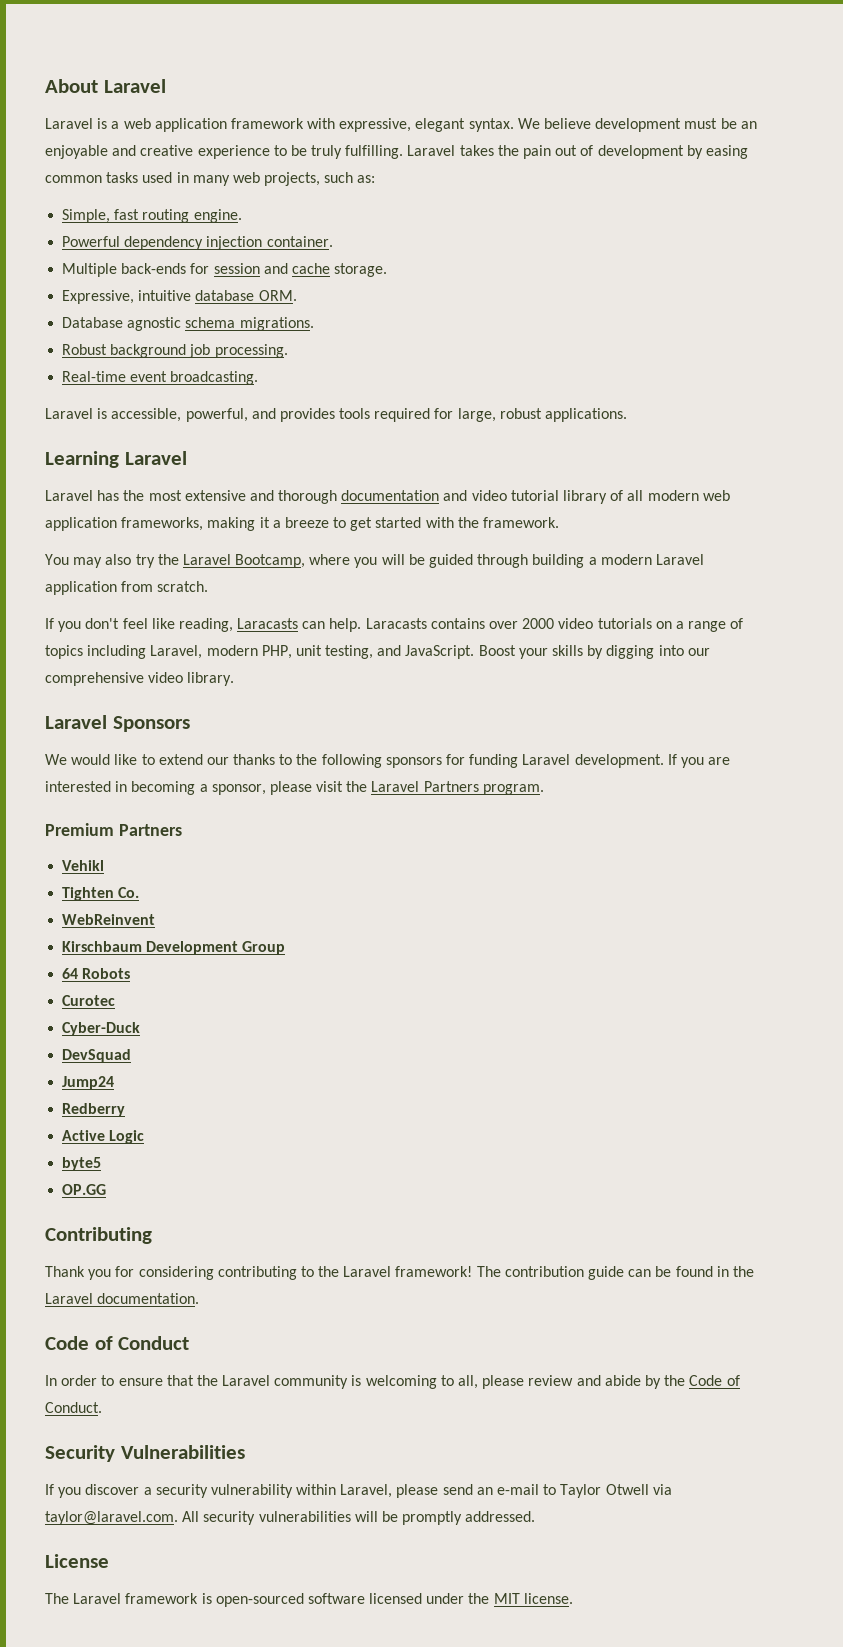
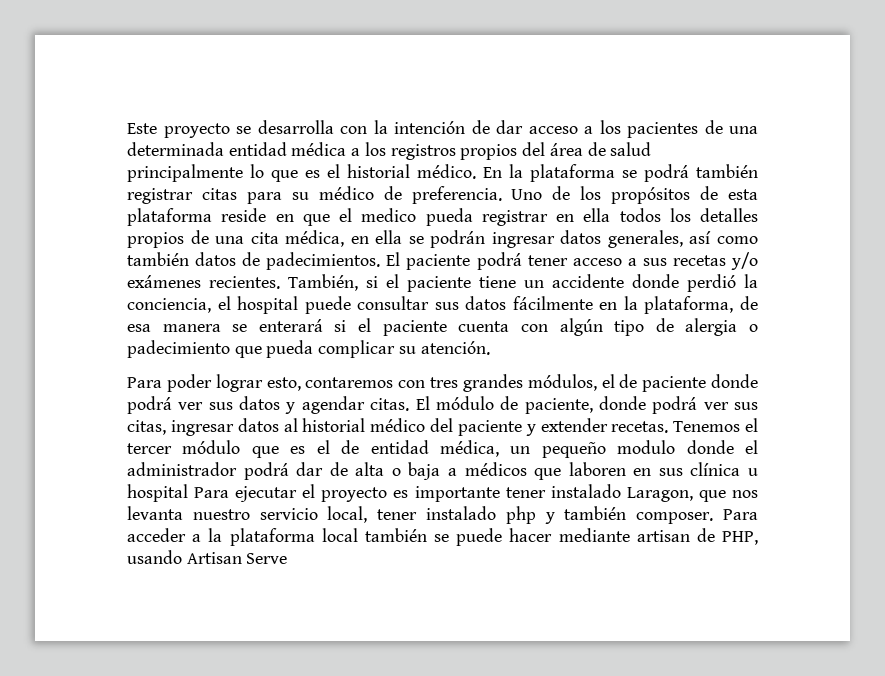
[45,79,166,93] [45,118,757,132] [45,145,748,159] [45,172,376,186] [62,209,242,223] [62,236,333,250] [62,263,388,277] [62,290,297,304] [62,317,314,331] [62,344,288,358] [62,371,259,385] [45,408,628,422] [45,451,187,468] [45,490,730,504] [45,517,560,531] [45,554,704,568] [45,581,209,595] [45,618,744,632] [45,645,710,659] [45,672,235,686] [45,715,190,732] [45,754,731,768] [45,781,544,795] [45,823,182,836] [62,860,105,871] [62,887,140,901] [62,914,156,925] [62,941,286,955] [62,968,131,979] [62,995,116,1006] [62,1022,141,1036] [62,1049,132,1063] [62,1076,115,1090] [62,1103,126,1117] [62,1130,145,1144] [62,1157,102,1171] [62,1184,107,1195] [45,1227,152,1244] [45,1266,754,1280] [45,1293,200,1304] [45,1336,190,1350] [45,1375,740,1389] [45,1402,102,1413] [45,1445,245,1462] [45,1484,672,1498] [45,1511,536,1525] [45,1554,109,1568] [45,1593,573,1607] About Laravel // Laravel is a web application framework with expressive, elegant syntax. We believe development must be an enjoyable and creative experience to be truly fulfilling. Laravel takes the pain out of development by easing common tasks used in many web projects, such as: // Simple, fast routing engine. // Powerful dependency injection container. // Multiple back-ends for session and cache storage. // Expressive, intuitive database ORM. // Database agnostic schema migrations. // Robust background job processing. // Real-time event broadcasting. // Laravel is accessible, powerful, and provides tools required for large, robust applications. // Learning Laravel // Laravel has the most extensive and thorough documentation and video tutorial library of all modern web application frameworks, making it a breeze to get started with the framework. // You may also try the Laravel Bootcamp, where you will be guided through building a modern Laravel application from scratch. // If you don't feel like reading, Laracasts can help. Laracasts contains over 2000 video tutorials on a range of topics including Laravel, modern PHP, unit testing, and JavaScript. Boost your skills by digging into our comprehensive video library. // Laravel Sponsors // We would like to extend our thanks to the following sponsors for funding Laravel development. If you are interested in becoming a sponsor, please visit the Laravel Partners program. // Premium Partners // Vehikl // Tighten Co. // WebReinvent // Kirschbaum Development Group // 64 Robots // Curotec // Cyber-Duck // DevSquad // Jump24 // Redberry // Active Logic // byte5 // OP.GG // Contributing // Thank you for considering contributing to the Laravel framework! The contribution guide can be found in the Laravel documentation. // Code of Conduct // In order to ensure that the Laravel community is welcoming to all, please review and abide by the Code of Conduct. // Security Vulnerabilities // If you discover a security vulnerability within Laravel, please send an e-mail to Taylor Otwell via taylor@laravel.com. All security vulnerabilities will be promptly addressed. // License // The Laravel framework is open-sourced software licensed under the MIT license. -> [127,120,758,138] [127,142,652,160] [127,164,758,182] [127,186,758,204] [127,208,758,226] [127,230,759,248] [127,252,758,270] [127,274,758,292] [127,296,758,314] [127,318,759,336] [127,340,490,358] [127,374,758,392] [127,396,758,414] [127,418,758,436] [127,440,758,458] [127,462,758,480] [127,484,758,502] [127,506,758,524] [127,528,758,546] [127,550,288,564] Este proyecto se desarrolla con la intención de dar acceso a los pacientes de una determinada entidad médica a los registros propios del área de salud principalmente lo que es el historial médico. En la plataforma se podrá también registrar citas para su médico de preferencia. Uno de los propósitos de esta plataforma reside en que el medico pueda registrar en ella todos los detalles propios de una cita médica, en ella se podrán ingresar datos generales, así como también datos de padecimientos. El paciente podrá tener acceso a sus recetas y/o exámenes recientes. También, si el paciente tiene un accidente donde perdió la conciencia, el hospital puede consultar sus datos fácilmente en la plataforma, de esa manera se enterará si el paciente cuenta con algún tipo de alergia o padecimiento que pueda complicar su atención. // Para poder lograr esto, contaremos con tres grandes módulos, el de paciente donde podrá ver sus datos y agendar citas. El módulo de paciente, donde podrá ver sus citas, ingresar datos al historial médico del paciente y extender recetas. Tenemos el tercer módulo que es el de entidad médica, un pequeño modulo donde el administrador podrá dar de alta o baja a médicos que laboren en sus clínica u hospital Para ejecutar el proyecto es importante tener instalado Laragon, que nos levanta nuestro servicio local, tener instalado php y también composer. Para acceder a la plataforma local también se puede hacer mediante artisan de PHP, usando Artisan Serve

